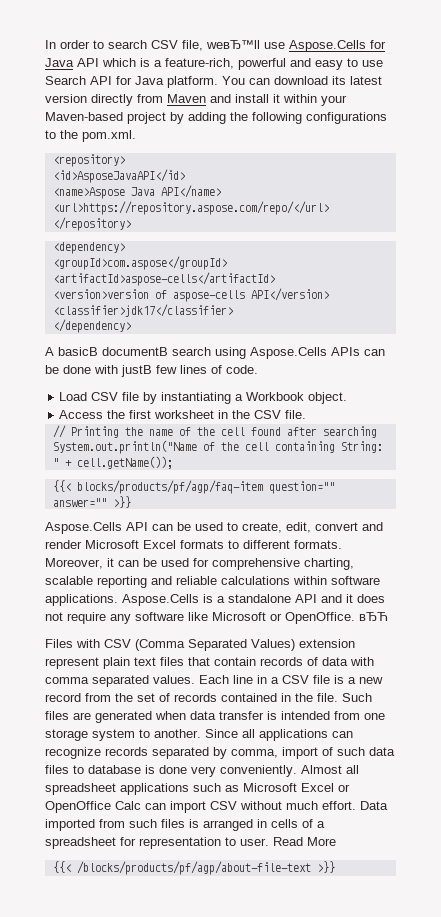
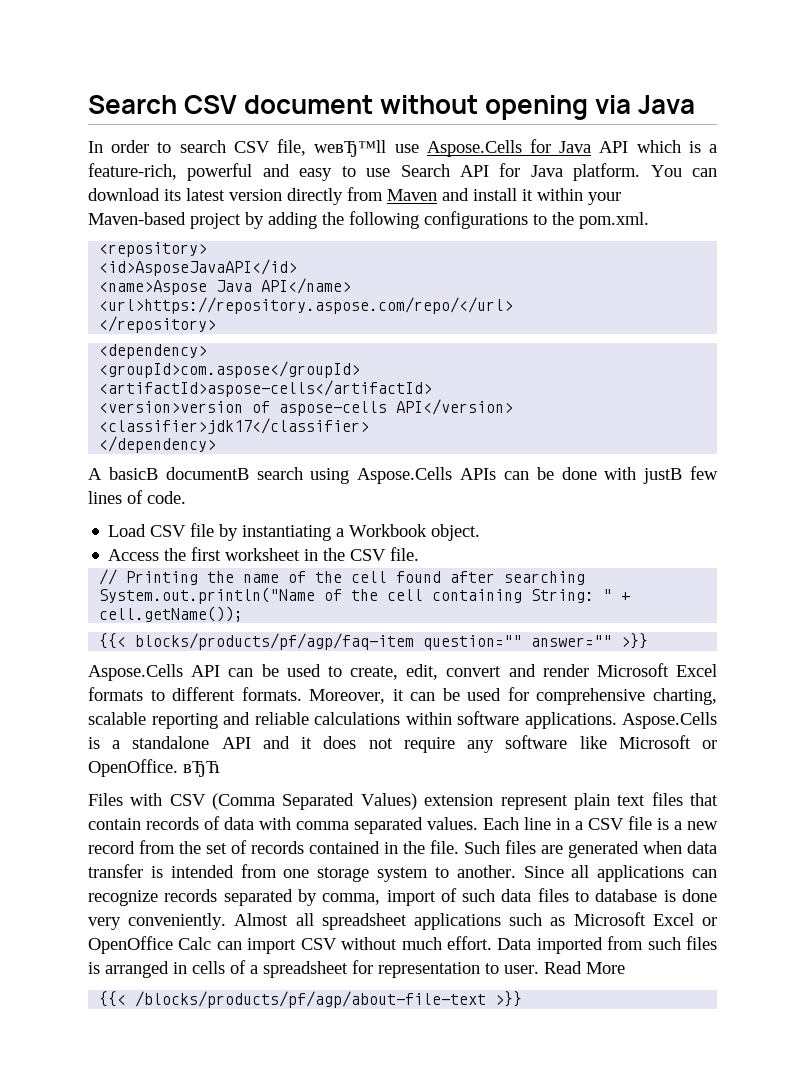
(45, 44) none -> [88,95,696,120] Search CSV document without opening via Java //

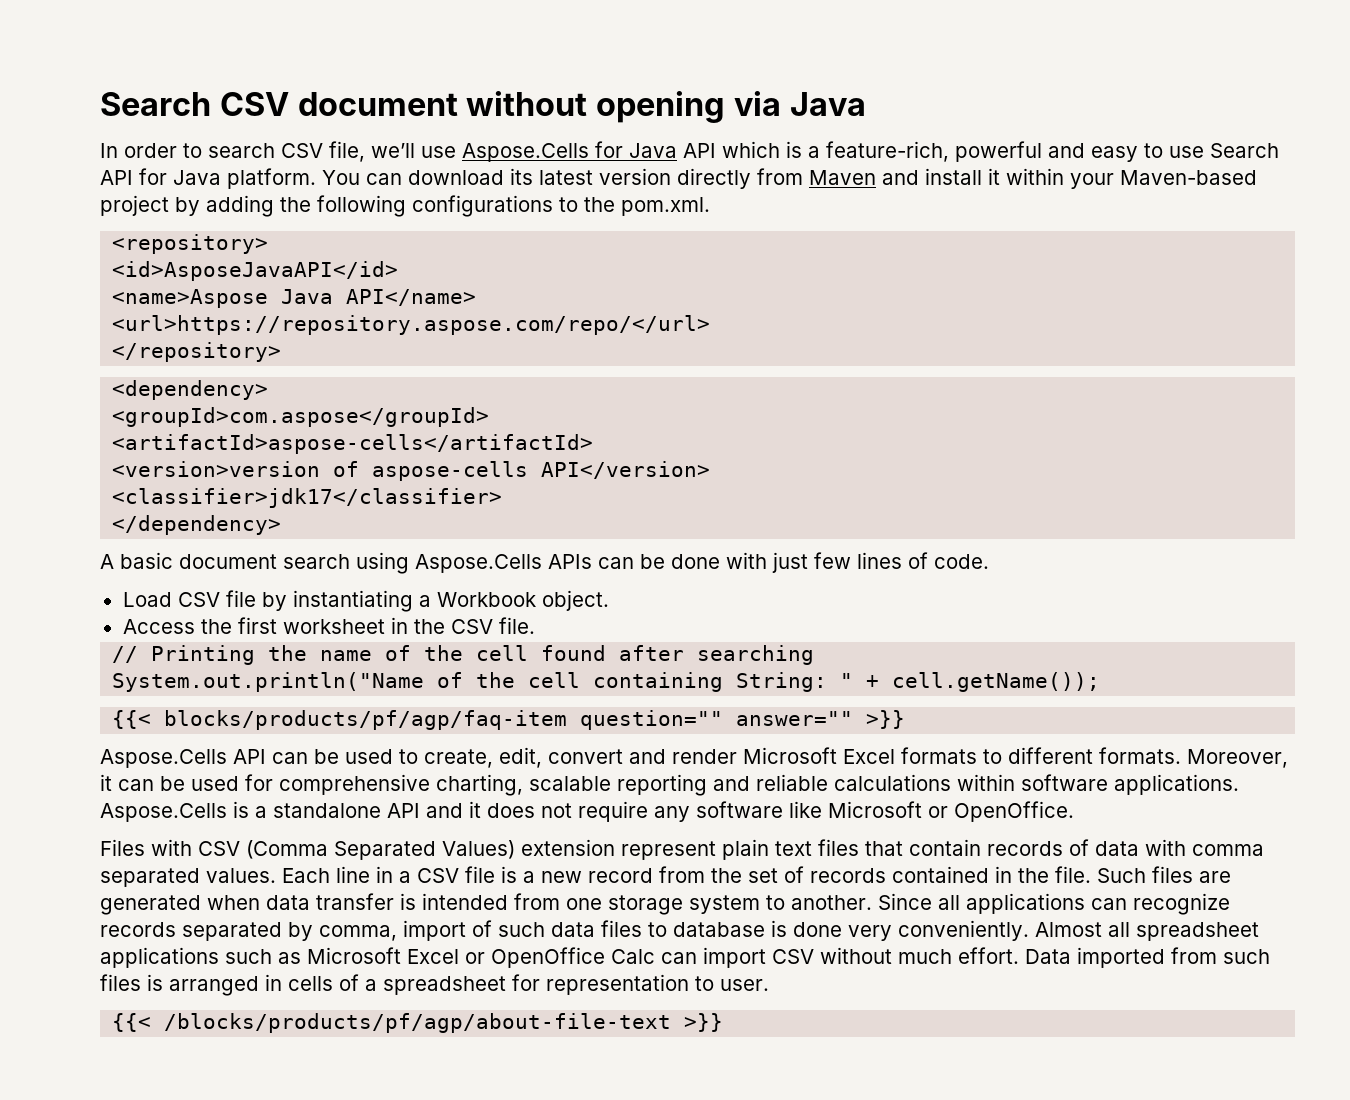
[314,140,387,157] weвЂ™ll -> [371,143,415,158] we’ll
[108,467,249,480] basicВ documentВ -> [120,552,277,569] basic document
[643,468,683,484] justВ -> [772,552,808,573] just
[183,761,220,777] вЂЋ -> (1074, 811) none
[544,961,625,974] Read More -> (769, 985) none

